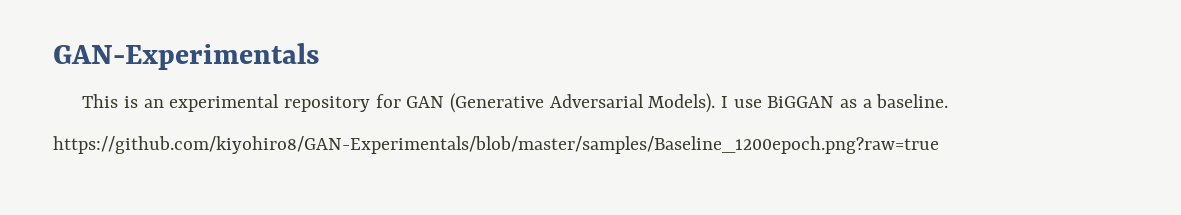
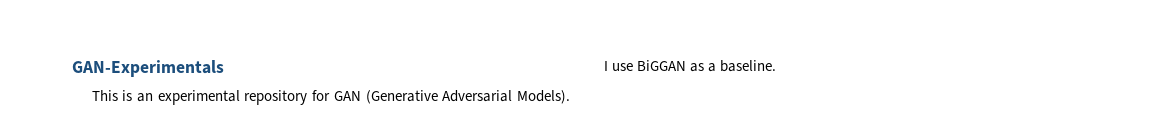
[53,136,939,154] // https://github.com/kiyohiro8/GAN-Experimentals/blob/master/samples/Baseline_1200epoch.png?raw=true -> (777, 66) none

